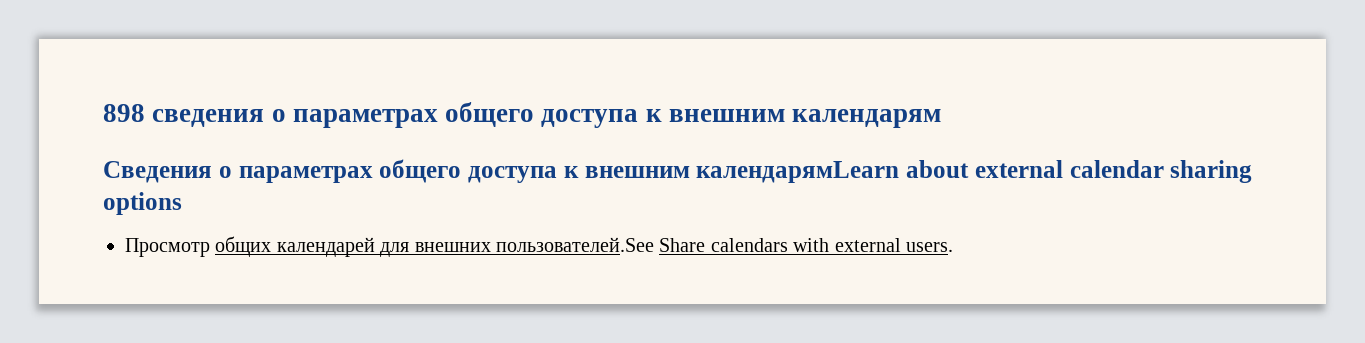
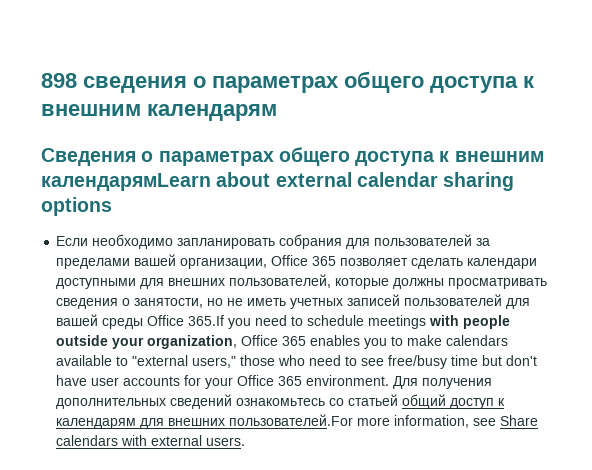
[125,236,654,257] Просмотр общих календарей для внешних пользователей.See -> [56,234,491,249] [56,254,538,269] [56,274,548,289] [56,294,531,309] [56,314,511,329] [56,335,509,349] [56,355,538,369] [56,375,493,389] [56,394,506,409] [56,414,497,429] Если необходимо запланировать собрания для пользователей за пределами вашей организации, Office 365 позволяет сделать календари доступными для внешних пользователей, которые должны просматривать сведения о занятости, но не иметь учетных записей пользователей для вашей среды Office 365.If you need to schedule meetings with people outside your organization, Office 365 enables you to make calendars available to "external users," those who need to see free/busy time but don't have user accounts for your Office 365 environment. Для получения дополнительных сведений ознакомьтесь со статьей общий доступ к календарям для внешних пользователей.For more information, see

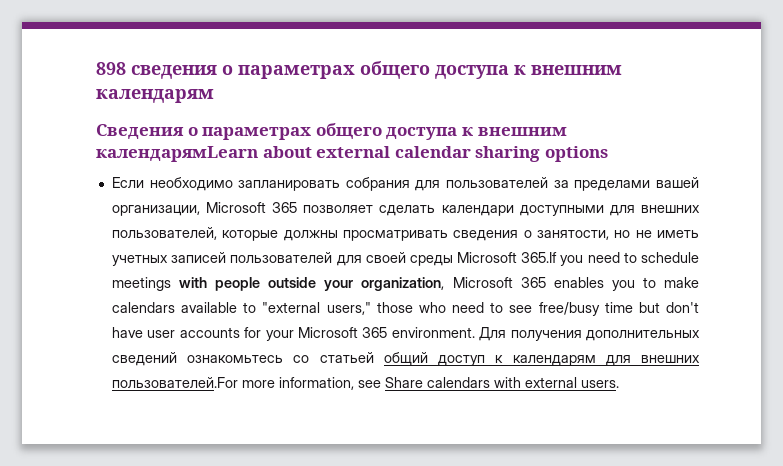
[271,255,309,266] Office -> [206,202,267,213] Microsoft
[56,314,185,329] вашей среды Office -> [365,252,518,266] своей среды Microsoft
[241,335,279,346] Office -> [452,277,513,288] Microsoft
[237,375,275,386] Office -> [297,327,358,338] Microsoft

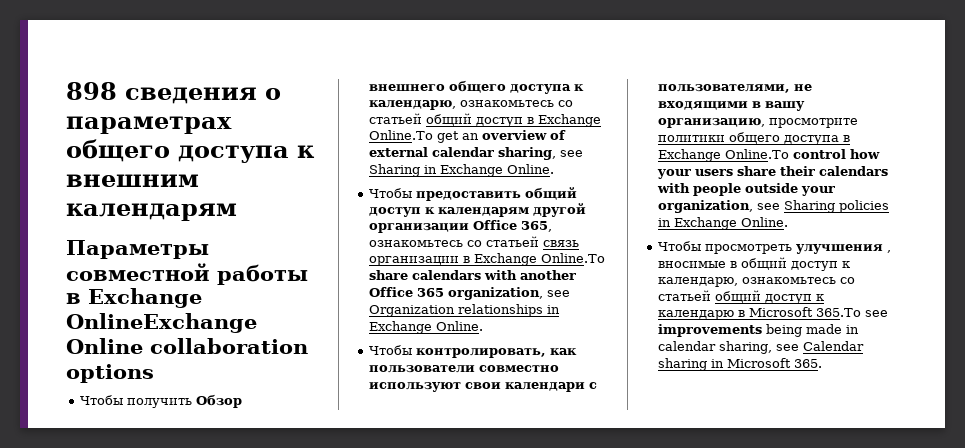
[96,123,567,140] [96,146,608,162] [111,177,700,191] [111,202,701,216] [111,227,699,241] [111,252,699,266] [111,277,171,291] Сведения о параметрах общего доступа к внешним календарямLearn about external calendar sharing options // Если необходимо запланировать собрания для пользователей за пределами вашей организации, Microsoft 365 позволяет сделать календари доступными для внешних пользователей, которые должны просматривать сведения о занятости, но не иметь учетных записей пользователей для своей среды Microsoft 365.If you need to schedule meetings -> [66,240,209,259] [66,263,308,285] [66,288,202,308] [66,313,257,333] [66,338,308,354] [66,364,154,383] [80,394,243,408] [369,80,585,94] [369,100,574,110] [369,113,602,127] [369,130,567,143] [369,147,584,160] [369,164,555,177] [369,187,578,201] [369,203,587,217] [369,220,553,233] [369,236,580,247] [369,253,606,266] [369,270,577,280] [369,287,571,300] [369,304,561,317] [369,321,484,334] [369,345,578,358] [369,365,560,373] [369,382,598,392] [658,84,813,93] [658,101,806,111] [658,118,859,128] [658,132,851,145] [658,149,881,162] [657,166,889,179] Параметры совместной работы в Exchange OnlineExchange Online collaboration options // Чтобы получить Обзор внешнего общего доступа к календарю, ознакомьтесь со статьей общий доступ в Exchange Online.To get an overview of external calendar sharing, see Sharing in Exchange Online. // Чтобы предоставить общий доступ к календарям другой организации Office 365, ознакомьтесь со статьей связь организации в Exchange Online.To share calendars with another Office 365 organization, see Organization relationships in Exchange Online. // Чтобы контролировать, как пользователи совместно используют свои календари с пользователями, не входящими в вашу организацию, просмотрите политики общего доступа в Exchange Online.To control how your users share their calendars
[452,277,699,291] [111,302,699,316] [111,327,700,341] [111,352,177,366] Microsoft 365 enables you to make calendars available to "external users," those who need to see free/busy time but don't have user accounts for your Microsoft 365 environment. Для получения дополнительных сведений -> [757,200,890,213] [658,217,789,230] [658,241,892,254] [658,257,851,271] [658,277,739,287] see Sharing policies in Exchange Online. // Чтобы просмотреть улучшения , вносимые в общий доступ к календарю,
[512,355,700,366] [111,377,619,390] календарям для внешних пользователей.For more information, see Share calendars with external users. -> [658,307,889,320] [658,324,860,337] [658,341,865,354] [658,358,823,371] календарю в Microsoft 365.To see improvements being made in calendar sharing, see Calendar sharing in Microsoft 365.

